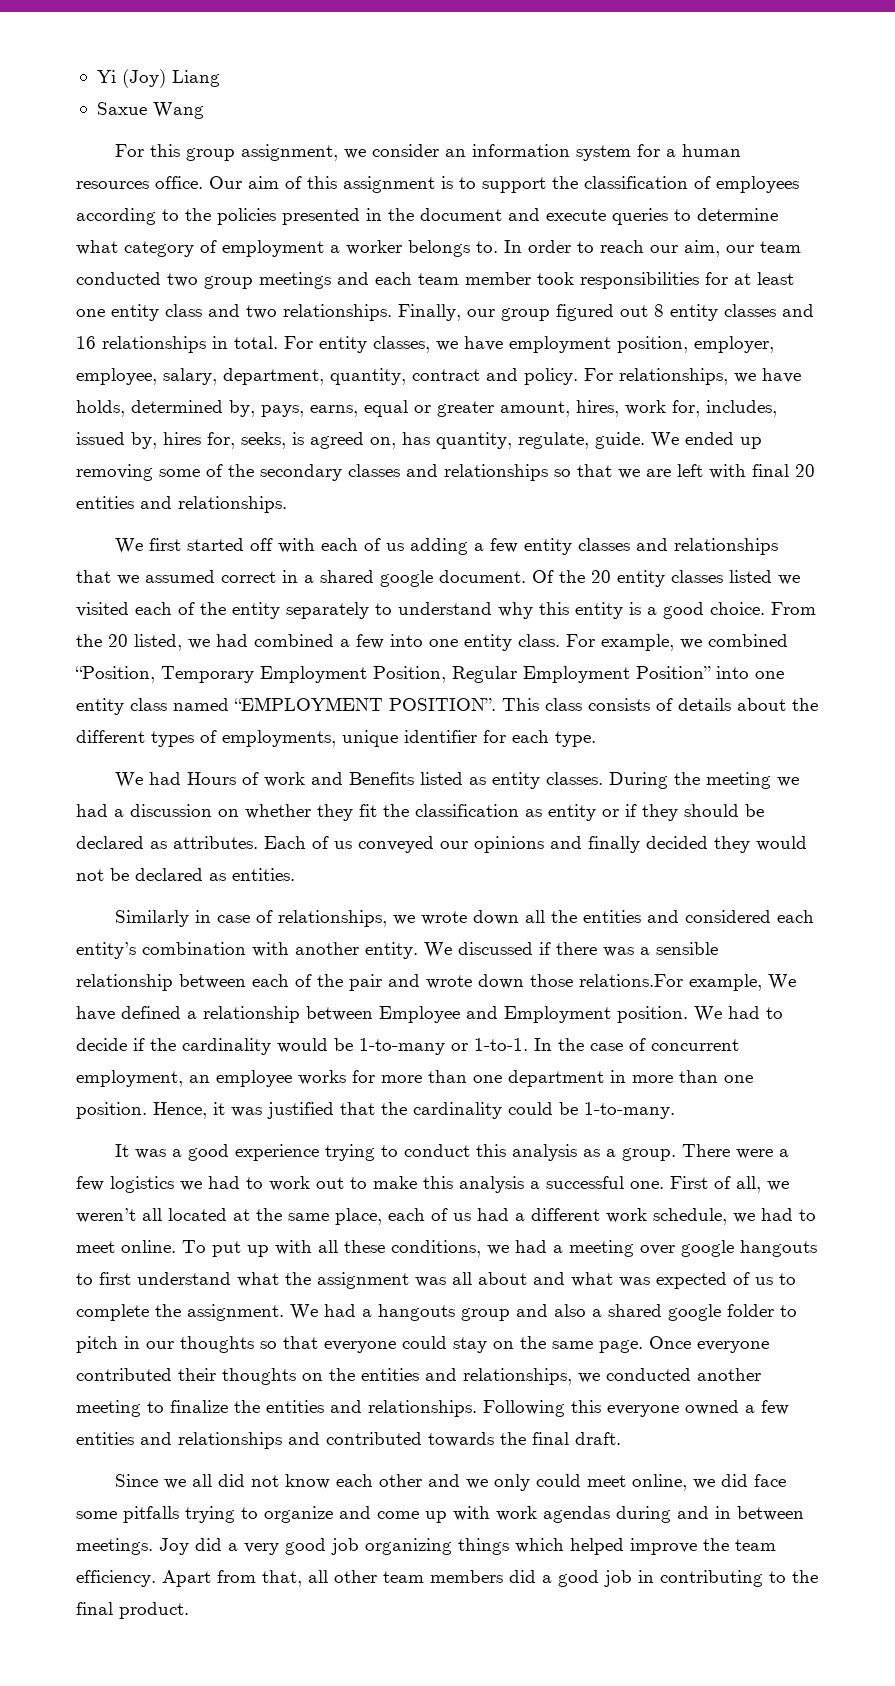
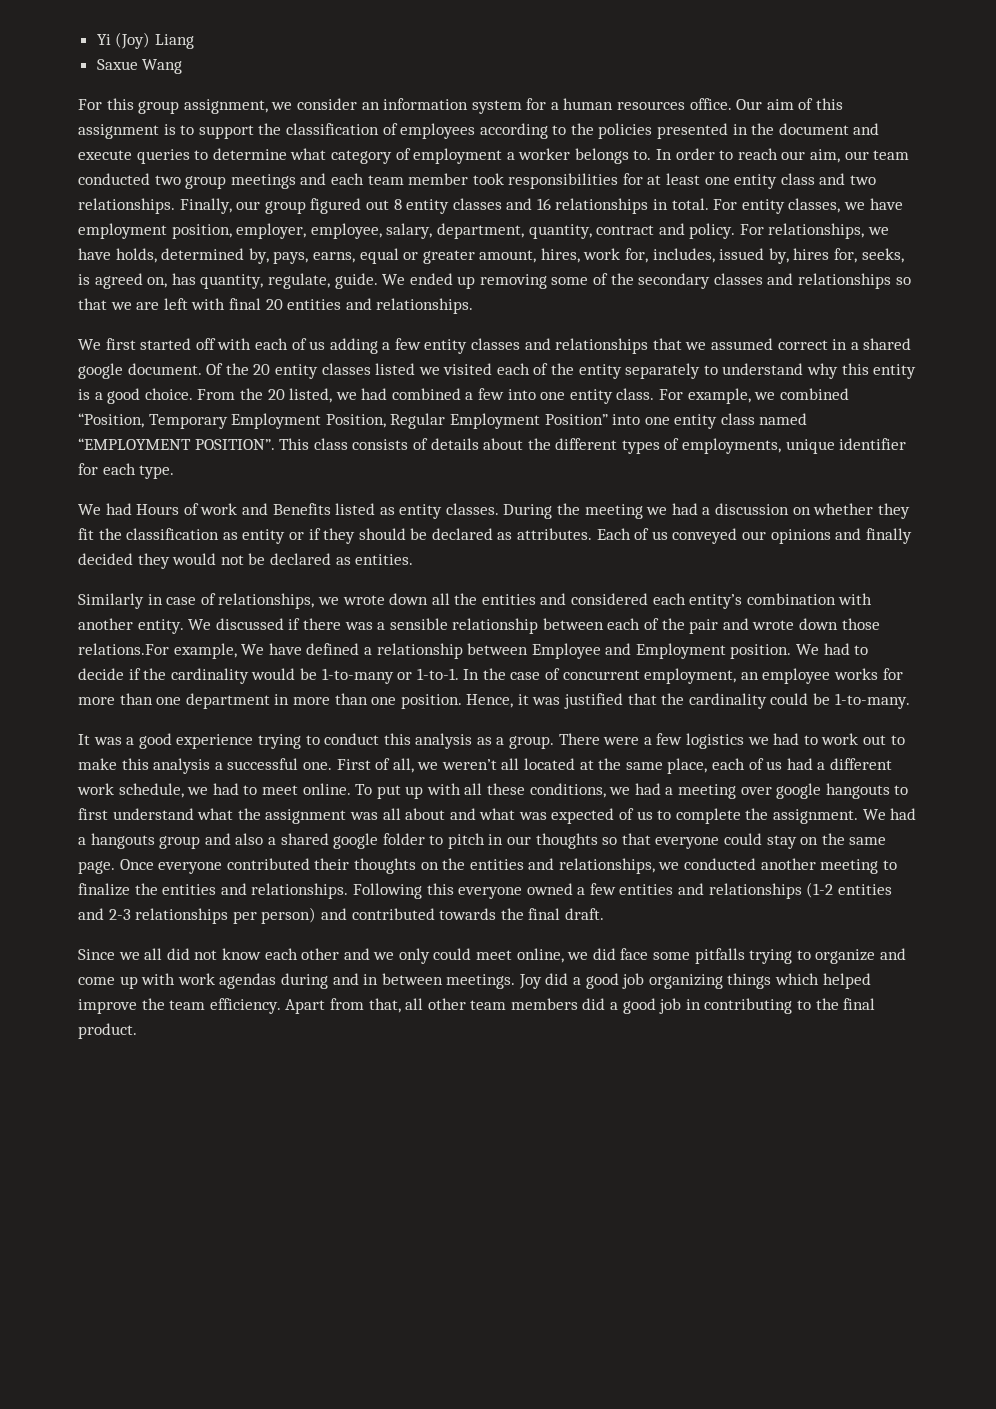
(282, 1440) none -> [806,882,892,898] [78,907,317,924] (1-2 entities and 2-3 relationships per person)
[244,1543,279,1555] very -> (582, 981) none

